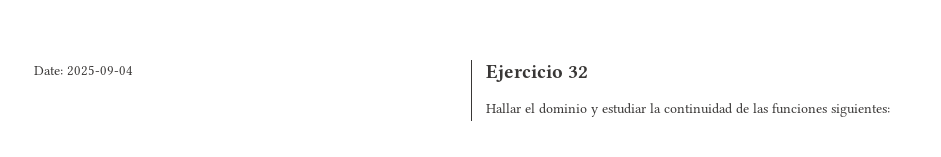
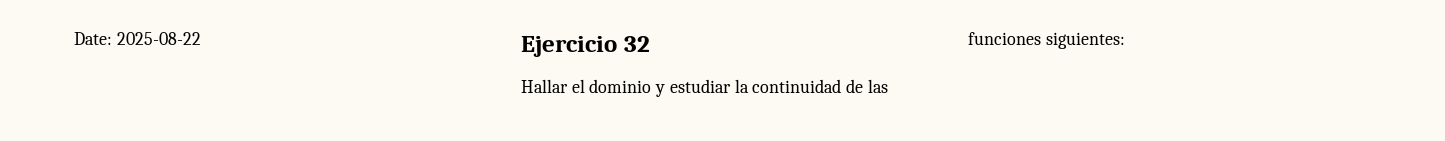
[67,65,133,76] 2025-09-04 -> [116,32,201,45] 2025-08-22

